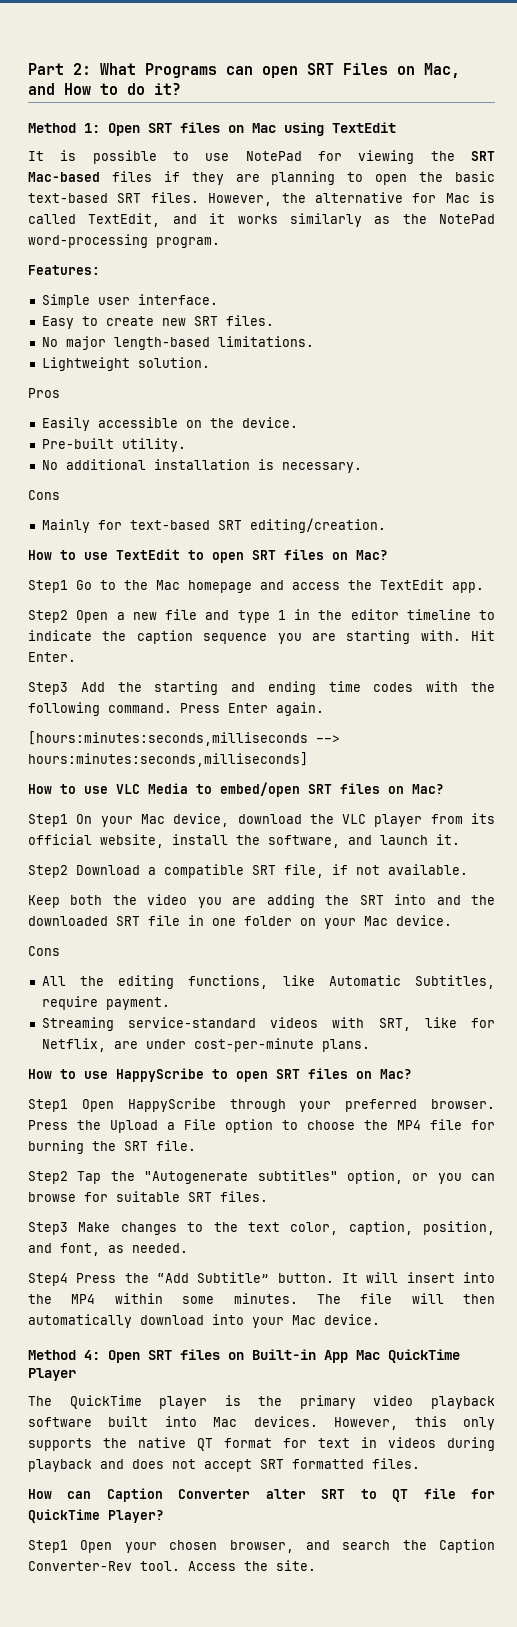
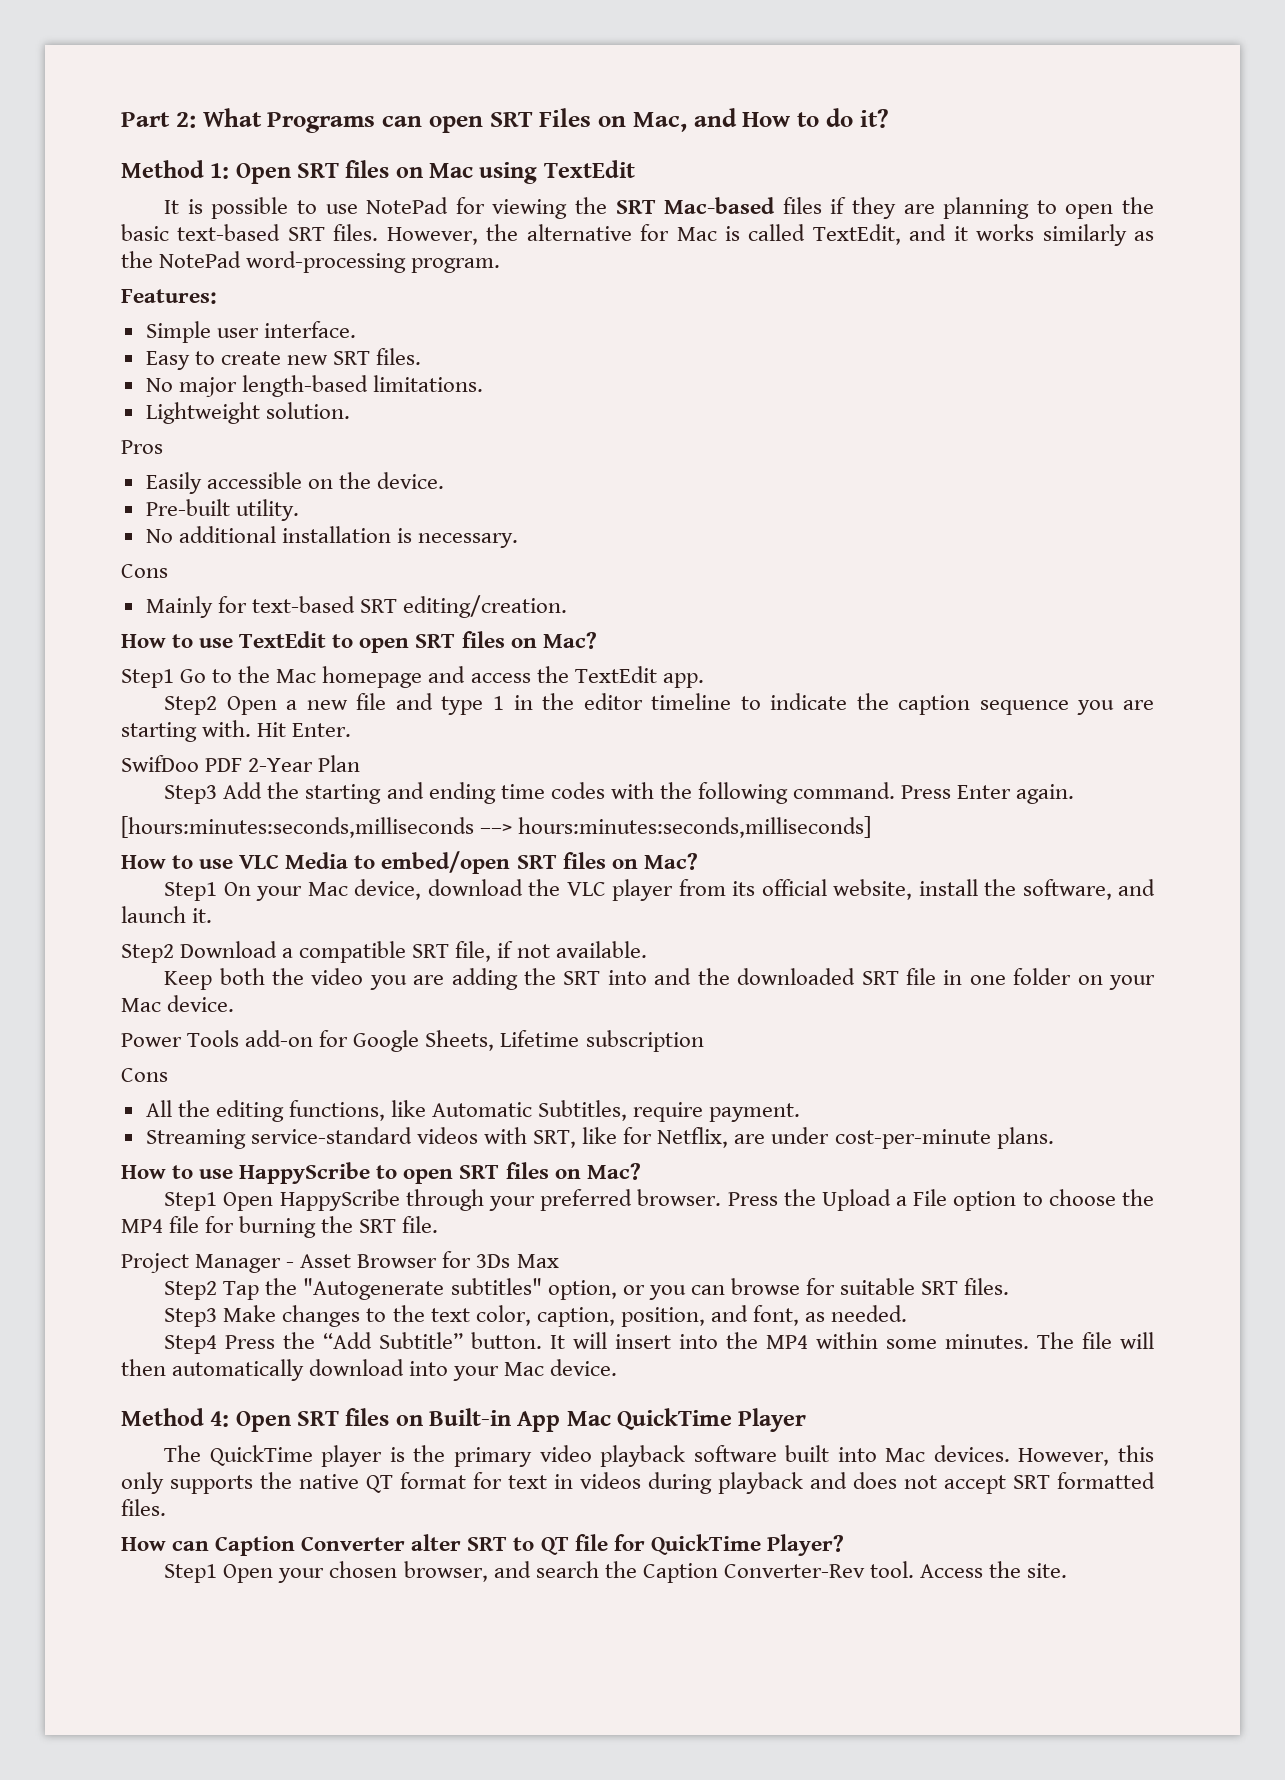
(76, 657) none -> [121,755,361,772] // SwifDoo PDF 2-Year Plan
(452, 920) none -> [121,1030,704,1052] // Power Tools add-on for Google Sheets, Lifetime subscription
(196, 1145) none -> [121,1251,559,1273] // Project Manager - Asset Browser for 3Ds Max

